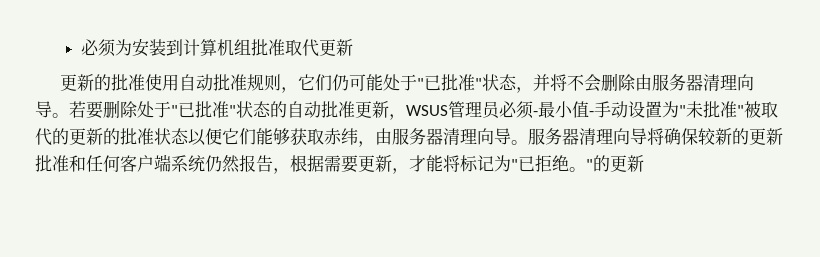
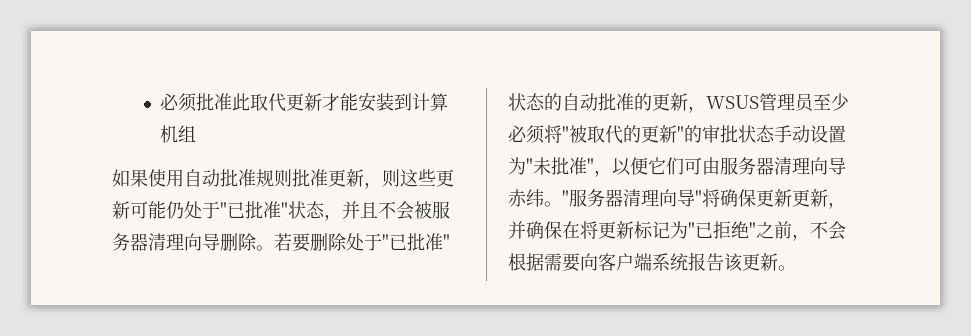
[81,39,133,57] 必须为 -> [160,93,359,112] 必须批准此取代更新才能
[251,39,354,57] [59,74,383,93] 批准取代更新 // 更新的批准使用自动批准规则，它们仍可能 -> [112,169,454,189] [112,201,184,219] // 如果使用自动批准规则批准更新，则这些更新可能仍
[549,73,754,92] [35,101,52,118] 将不会删除由服务器清理向导 -> [360,201,450,220] [112,233,257,251] 且不会被服务器清理向导删除
(355, 109) none -> [634,93,652,111] 的
[499,101,594,119] 必须-最小值- -> [813,93,849,111] [508,125,775,144] 至少必须将"被取代的更新"的审批状态
[744,101,778,118] [35,128,783,147] [35,154,644,174] 被取代的更新的批准状态以便它们能够获取赤纬，由服务器清理向导。服务器清理向导将确保较新的更新批准和任何客户端系统仍然报告，根据需要更新，才能将标记为"已拒绝。"的更新 -> [594,157,846,177] [508,189,846,209] [508,221,846,241] [508,252,796,272] ，以便它们可由服务器清理向导赤纬。"服务器清理向导"将确保更新更新，并确保在将更新标记为"已拒绝"之前，不会根据需要向客户端系统报告该更新。

